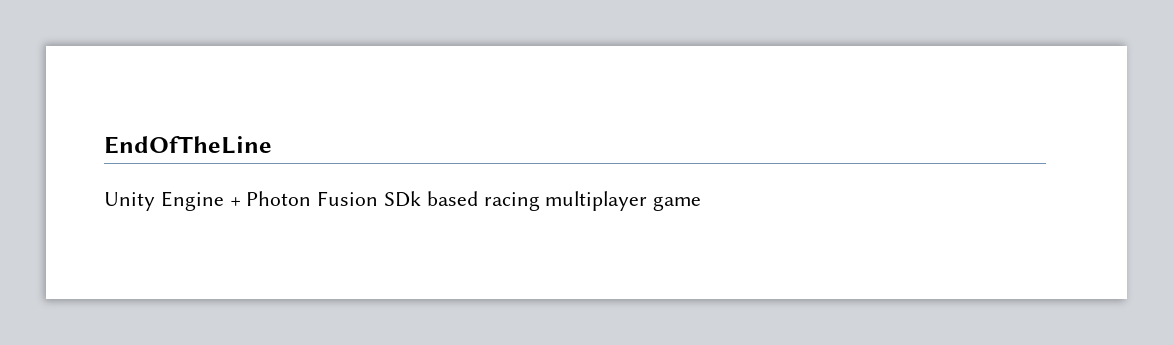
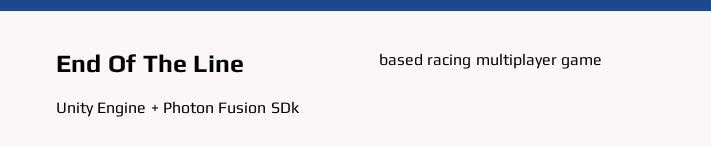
[104,136,272,154] EndOfTheLine -> [56,54,245,73] End Of The Line

